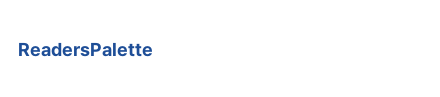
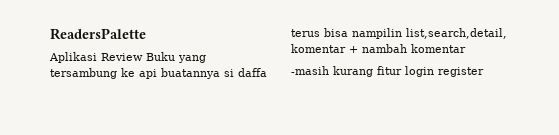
(153, 49) none -> [49,52,206,63] [50,68,267,79] [291,28,507,39] [291,44,466,53] [291,66,484,77] // Aplikasi Review Buku yang tersambung ke api buatannya si daffa terus bisa nampilin list,search,detail, komentar + nambah komentar // -masih kurang fitur login register

